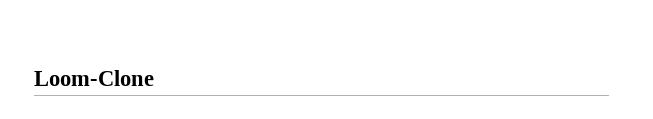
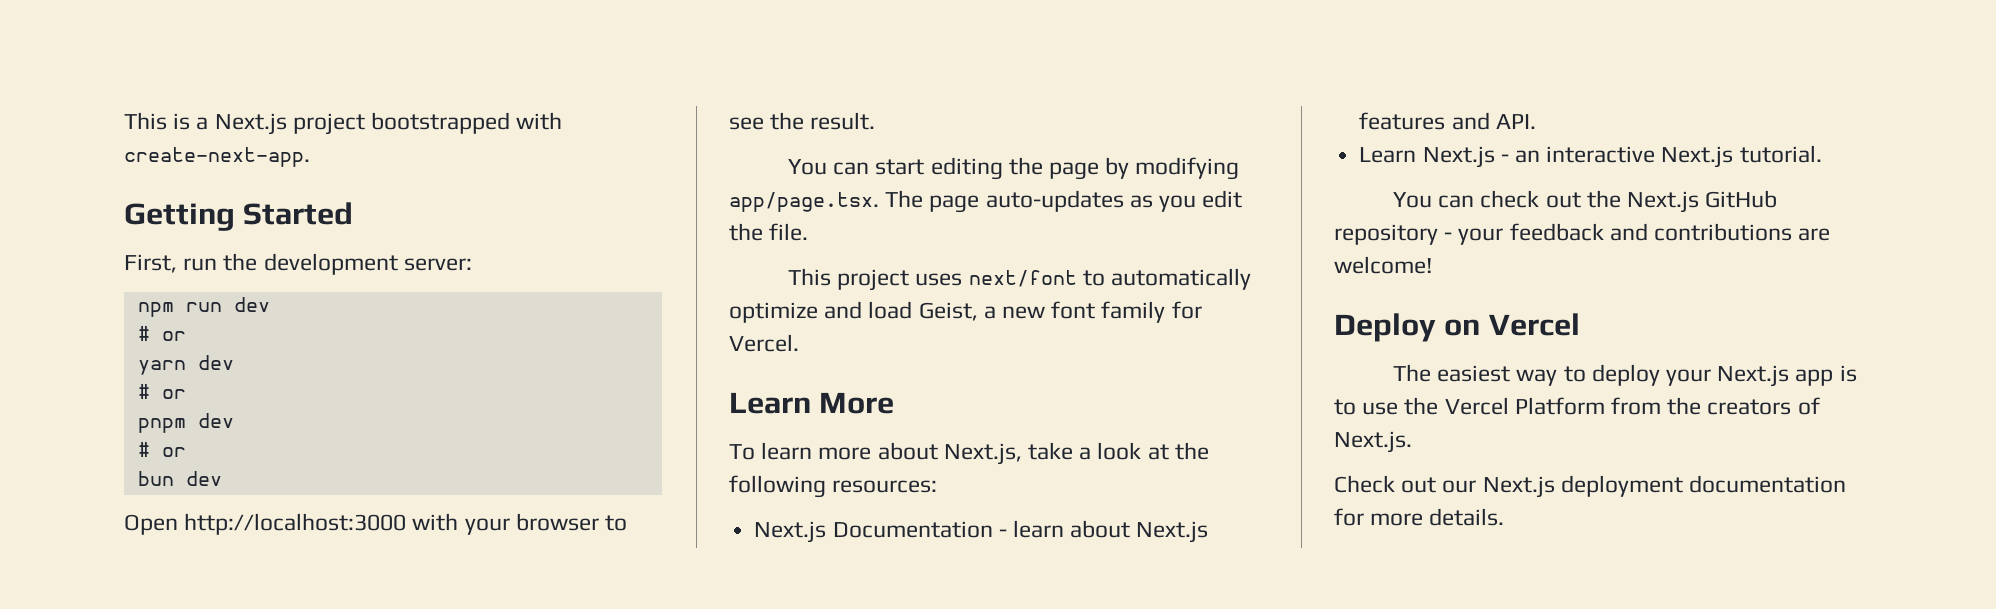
[34,70,154,86] Loom-Clone -> [124,112,563,135] [124,147,310,167] [124,202,354,231] [124,253,472,275] [137,297,270,317] [137,326,186,341] [137,355,234,375] [137,384,186,399] [137,413,234,433] [137,442,186,457] [137,471,222,486] [124,513,628,535] [729,112,876,130] [787,157,1240,180] [729,190,1243,213] [729,223,809,241] [787,268,1251,291] [729,301,1202,323] [729,334,799,352] [729,392,895,414] [729,442,1209,465] [729,475,938,498] [754,520,1209,543] [1359,112,1536,130] [1359,145,1822,168] [1392,190,1778,213] [1334,223,1831,245] [1334,256,1432,274] [1334,313,1580,342] [1392,364,1857,387] [1334,397,1820,415] [1334,431,1412,453] [1334,475,1847,498] [1334,508,1505,526] This is a Next.js project bootstrapped with create-next-app. // Getting Started // First, run the development server: // npm run dev // # or // yarn dev // # or // pnpm dev // # or // bun dev // Open http://localhost:3000 with your browser to see the result. // You can start editing the page by modifying app/page.tsx. The page auto-updates as you edit the file. // This project uses next/font to automatically optimize and load Geist, a new font family for Vercel. // Learn More // To learn more about Next.js, take a look at the following resources: // Next.js Documentation - learn about Next.js features and API. // Learn Next.js - an interactive Next.js tutorial. // You can check out the Next.js GitHub repository - your feedback and contributions are welcome! // Deploy on Vercel // The easiest way to deploy your Next.js app is to use the Vercel Platform from the creators of Next.js. // Check out our Next.js deployment documentation for more details.

